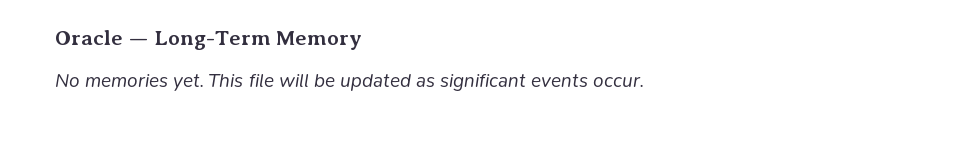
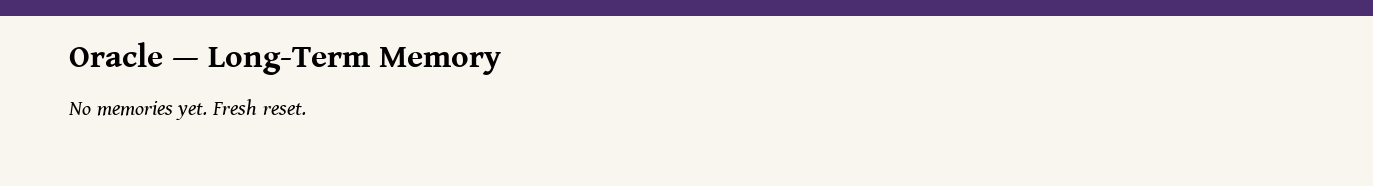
[209,73,645,91] This file will be updated as significant events occur. -> [212,99,306,115] Fresh reset.

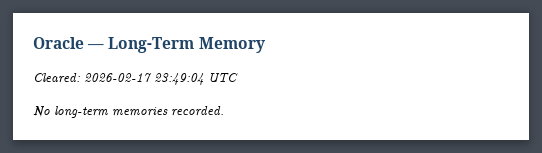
[68,99,306,120] No memories yet. Fresh reset. -> [33,73,238,85] [33,106,224,118] Cleared: 2026-02-17 23:49:04 UTC // No long-term memories recorded.

